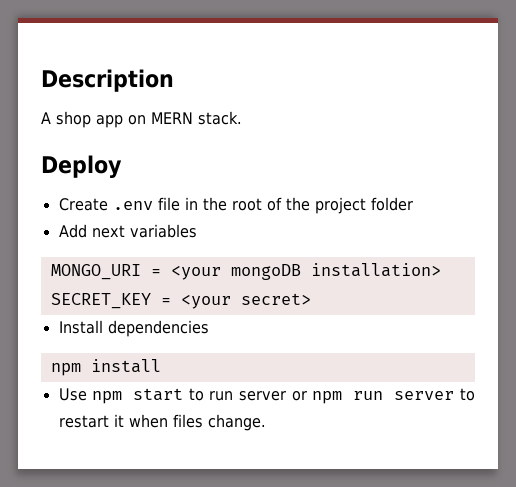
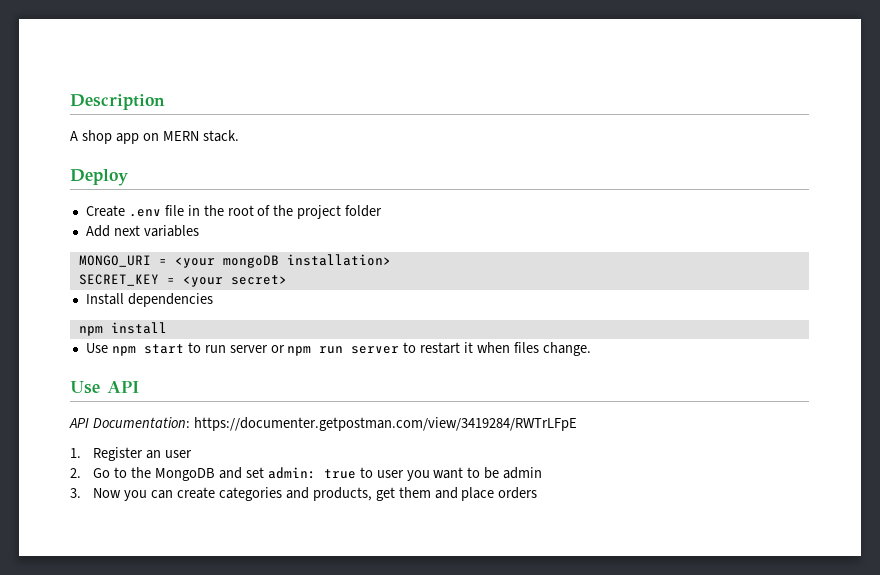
(266, 422) none -> [70,381,139,394] [69,417,577,431] [70,447,193,461] [70,467,543,481] [70,487,538,501] // Use API // API Documentation: https://documenter.getpostman.com/view/3419284/RWTrLFpE // 1. Register an user // 2. Go to the MongoDB and set admin: true to user you want to be admin // 3. Now you can create categories and products, get them and place orders

